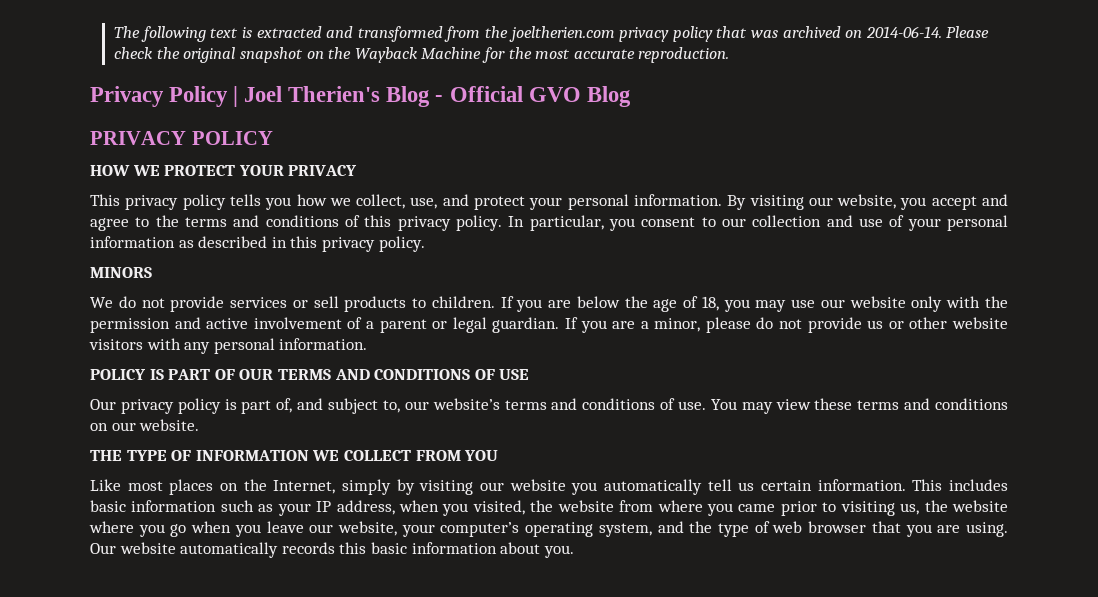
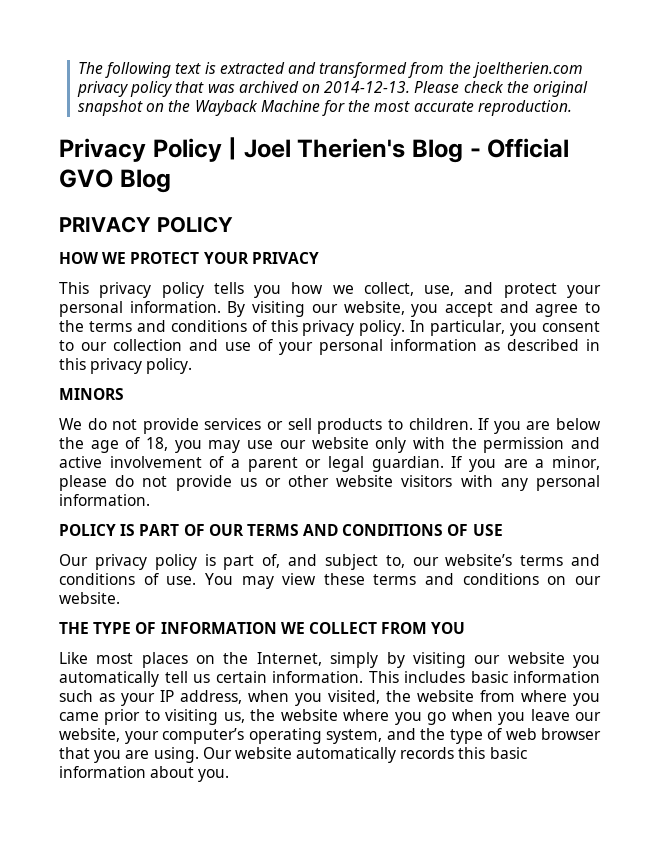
[865,26,942,38] 2014-06-14. -> [324,81,411,93] 2014-12-13.

